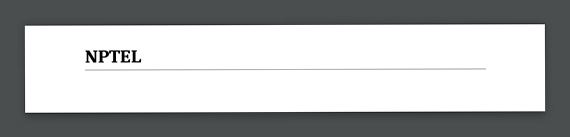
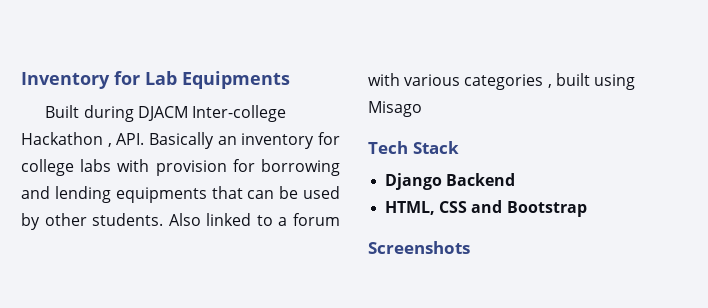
[84,50,142,63] NPTEL -> [21,71,290,89] [45,105,287,122] [21,132,340,149] [21,159,340,176] [21,186,340,203] [21,213,340,230] [368,73,635,90] [368,101,422,117] [368,141,459,154] [385,173,516,190] [385,200,587,217] [368,241,470,254] Inventory for Lab Equipments // Built during DJACM Inter-college Hackathon , API. Basically an inventory for college labs with provision for borrowing and lending equipments that can be used by other students. Also linked to a forum with various categories , built using Misago // Tech Stack // Django Backend // HTML, CSS and Bootstrap // Screenshots

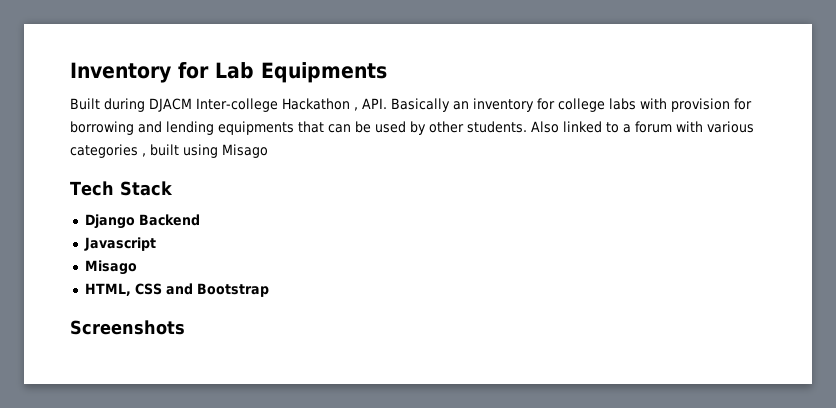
(516, 179) none -> [83,237,156,251] [84,260,137,275] // Javascript // Misago

